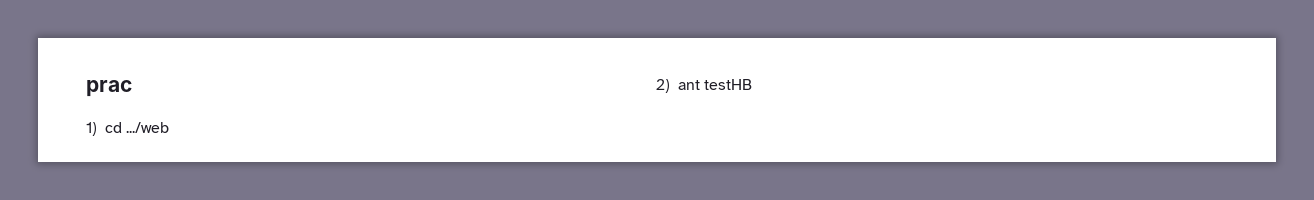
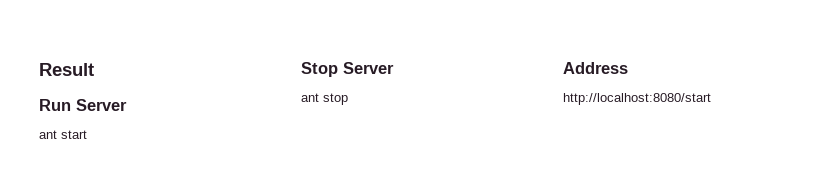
[86,80,132,97] [86,122,170,136] [656,79,753,93] prac // 1) cd .../web // 2) ant testHB -> [39,63,94,76] [39,99,127,111] [39,130,87,139] [301,62,394,77] [301,93,348,105] [563,62,628,74] [563,93,711,105] Result // Run Server // ant start // Stop Server // ant stop // Address // http://localhost:8080/start

